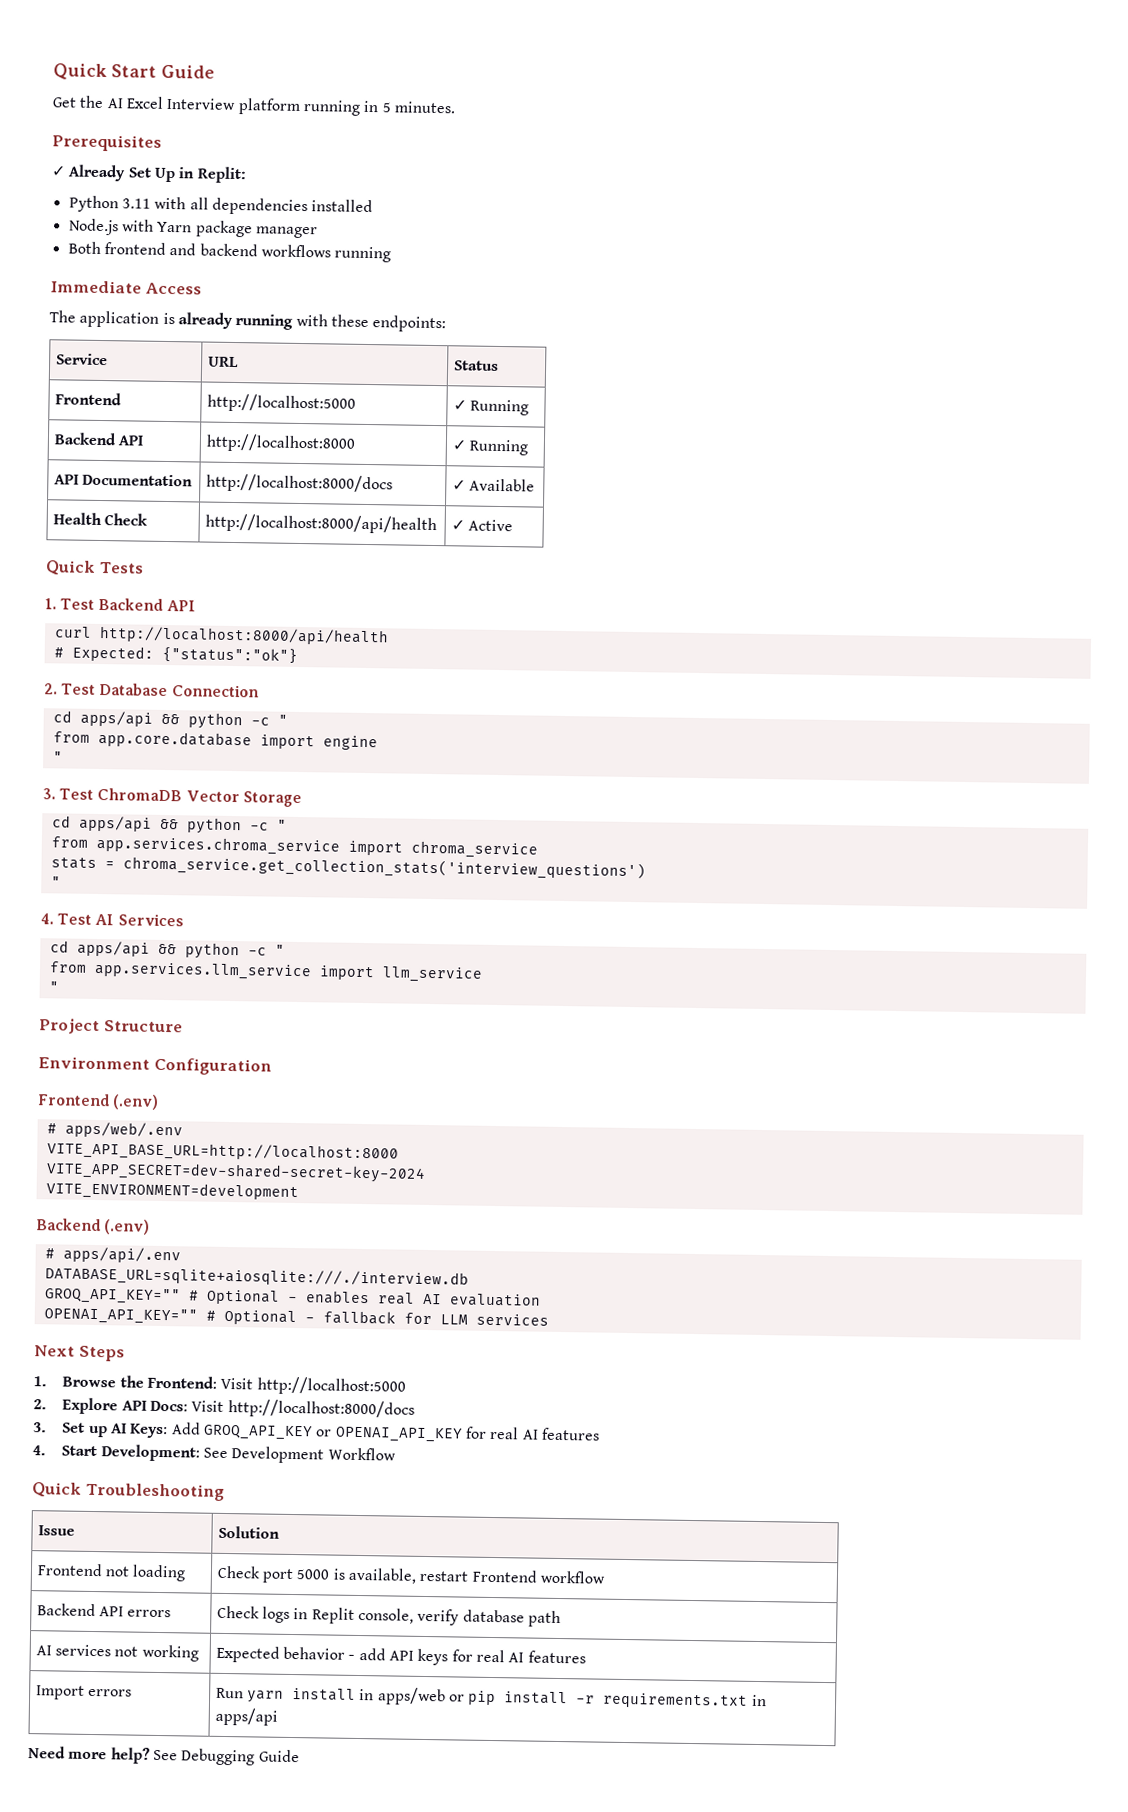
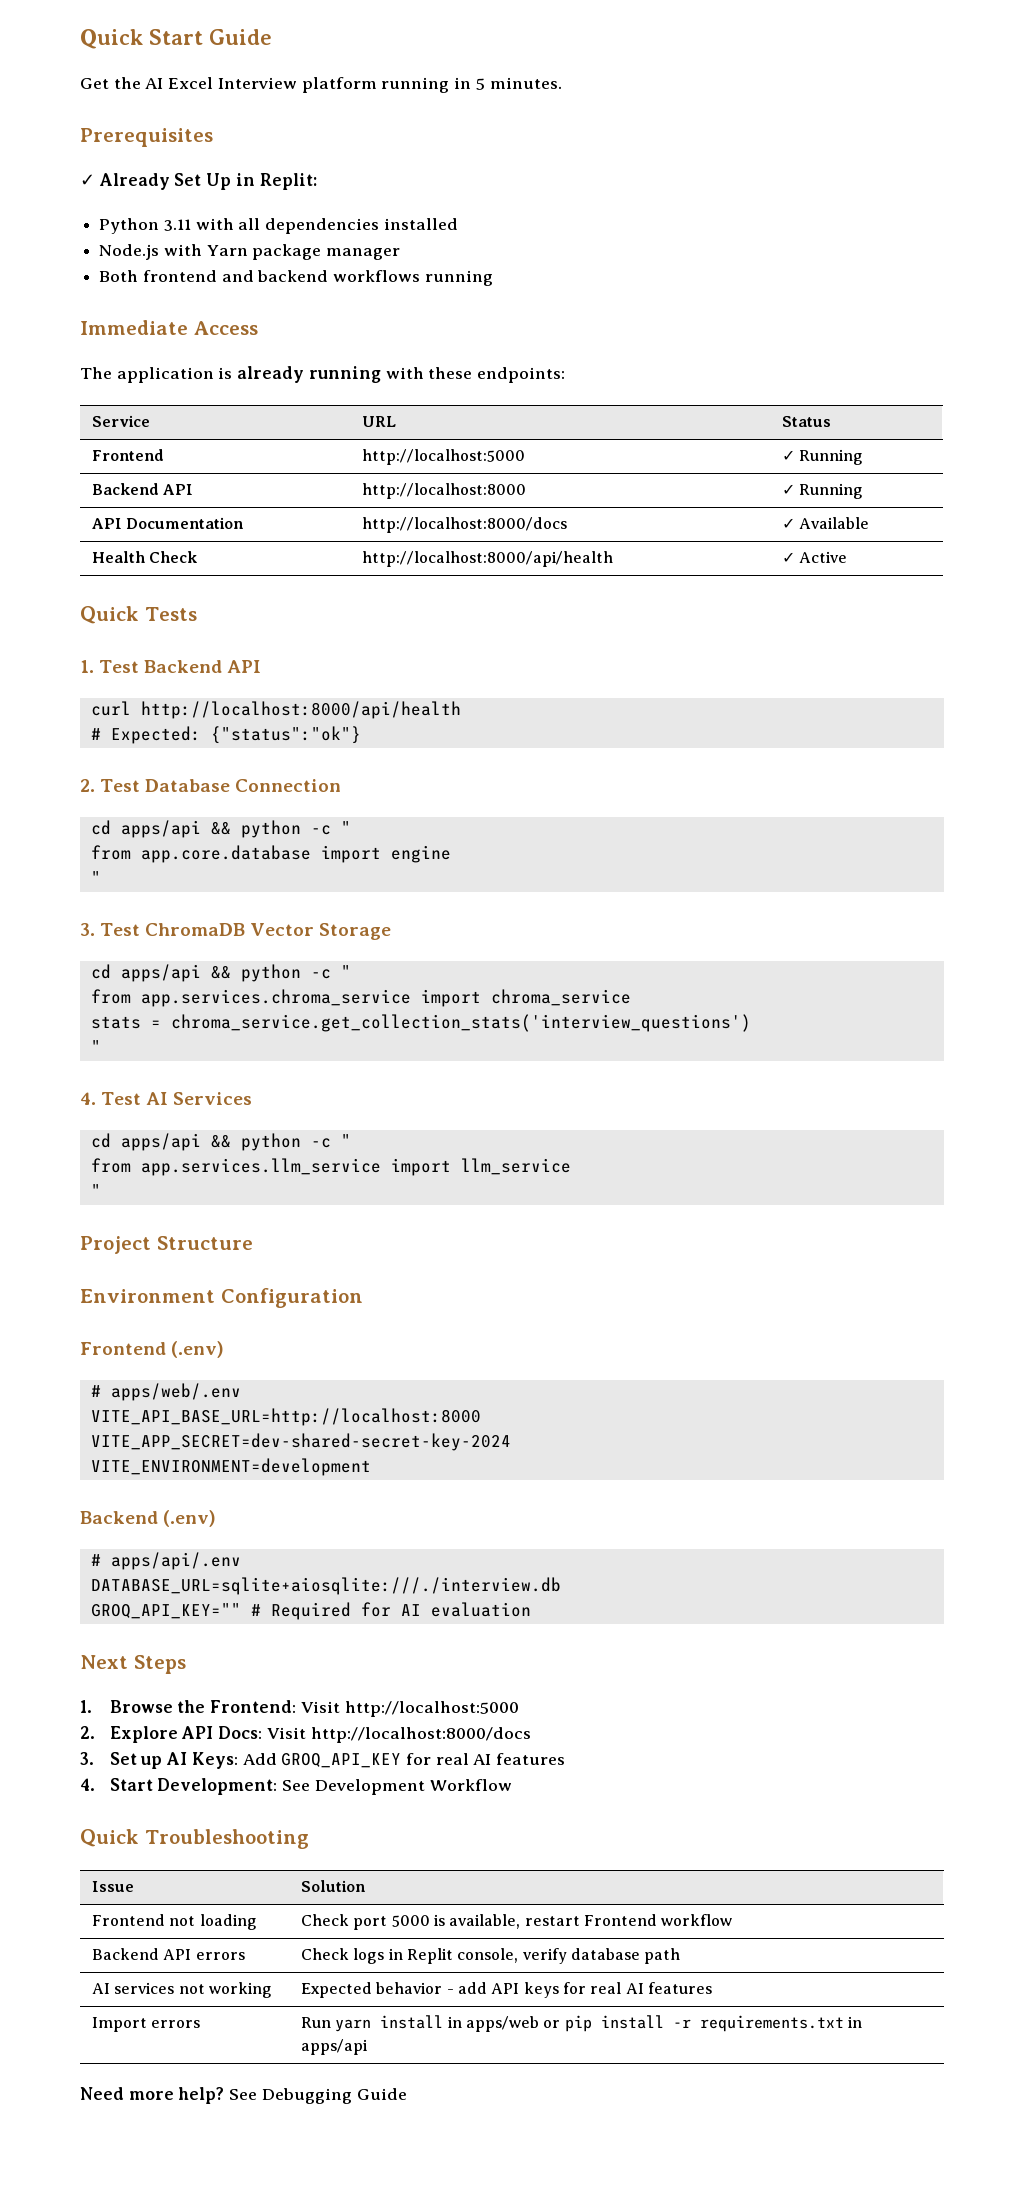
[205,1289,541,1307] [43,1307,549,1326] Optional - enables real AI evaluation // OPENAI_API_KEY="" # Optional - fallback for LLM services -> [270,1602,531,1620] Required for AI evaluation
[316,1426,463,1443] or OPENAI_API_KEY -> (402, 1760) none

